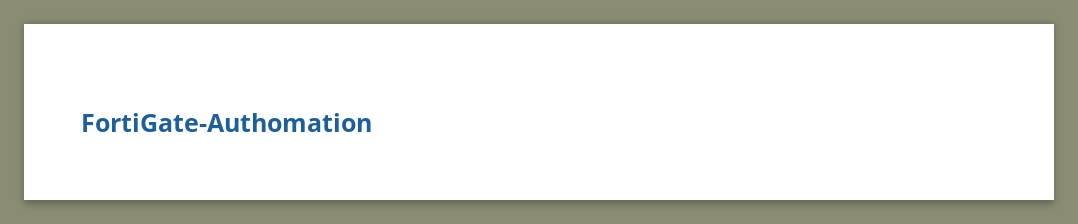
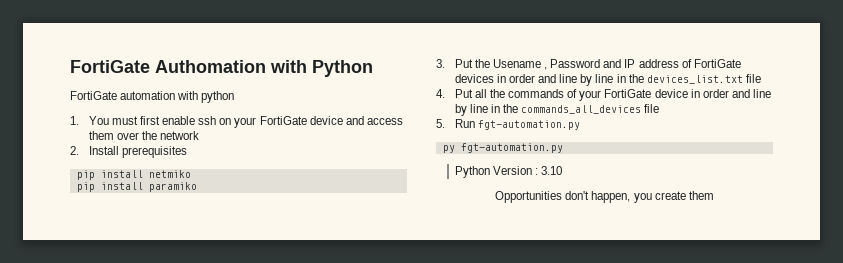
[81,113,372,132] FortiGate-Authomation -> [70,60,373,77] [70,91,235,103] [70,116,403,128] [88,131,200,140] [70,146,187,158] [76,170,191,180] [76,182,197,192] [436,59,741,70] [454,74,761,86] [436,89,771,101] [454,104,660,116] [436,119,580,130] [442,143,563,153] [454,166,563,178] [495,191,714,203] FortiGate Authomation with Python // FortiGate automation with python // 1. You must first enable ssh on your FortiGate device and access them over the network // 2. Install prerequisites // pip install netmiko // pip install paramiko // 3. Put the Usename , Password and IP address of FortiGate devices in order and line by line in the devices_list.txt file // 4. Put all the commands of your FortiGate device in order and line by line in the commands_all_devices file // 5. Run fgt-automation.py // py fgt-automation.py // Python Version : 3.10 // Opportunities don't happen, you create them

